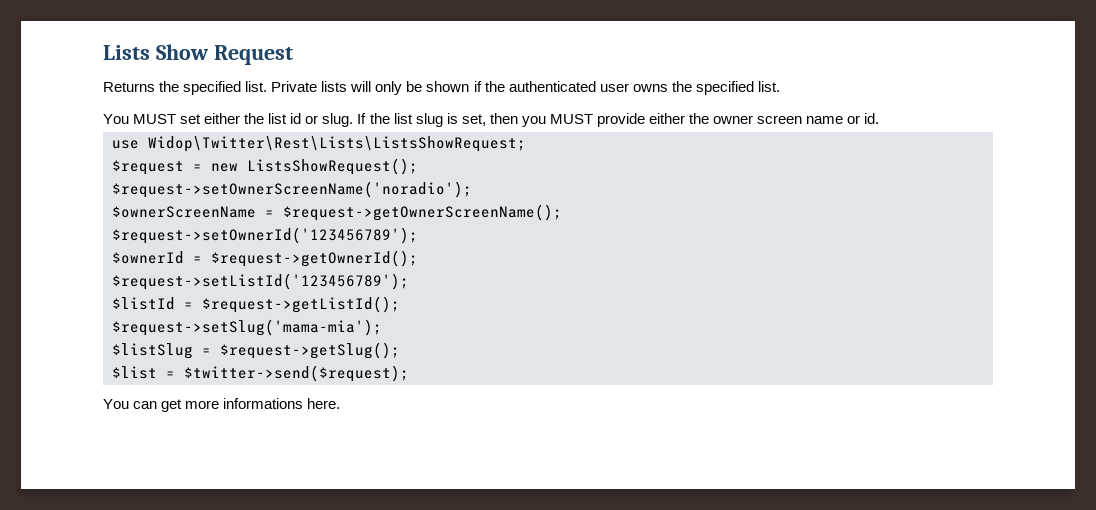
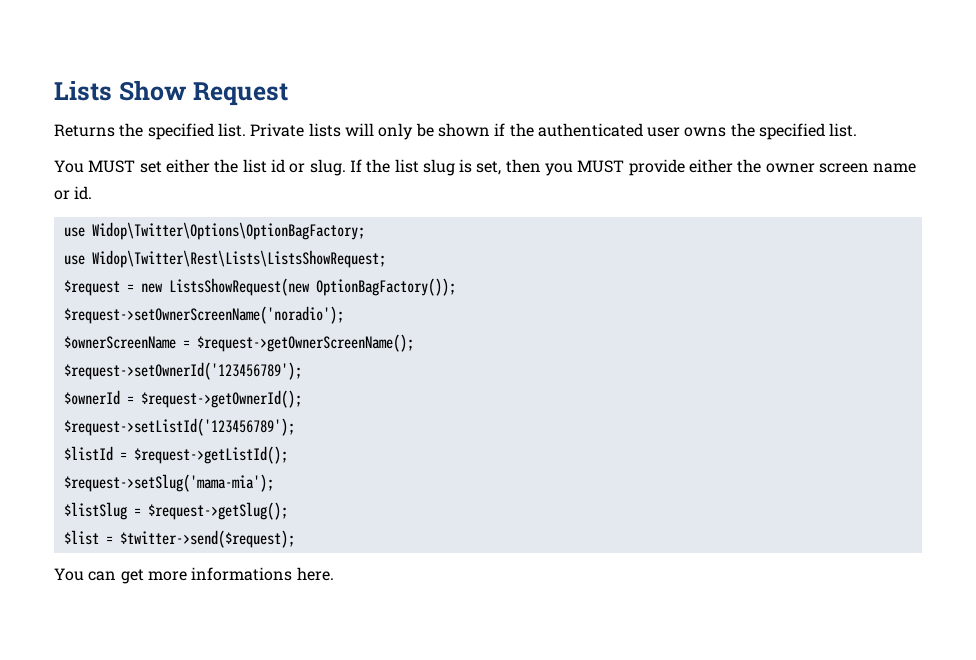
(880, 118) none -> [63,222,365,240] // use Widop\Twitter\Options\OptionBagFactory;
[247,158,418,175] ListsShowRequest(); -> [168,278,456,296] ListsShowRequest(new OptionBagFactory());

